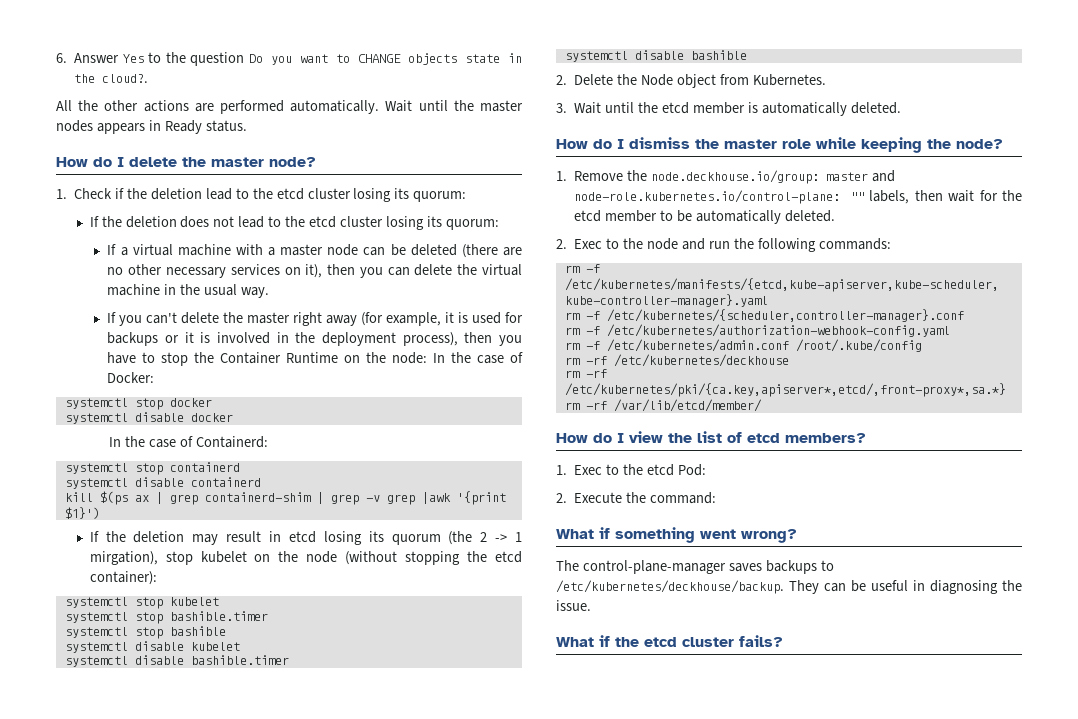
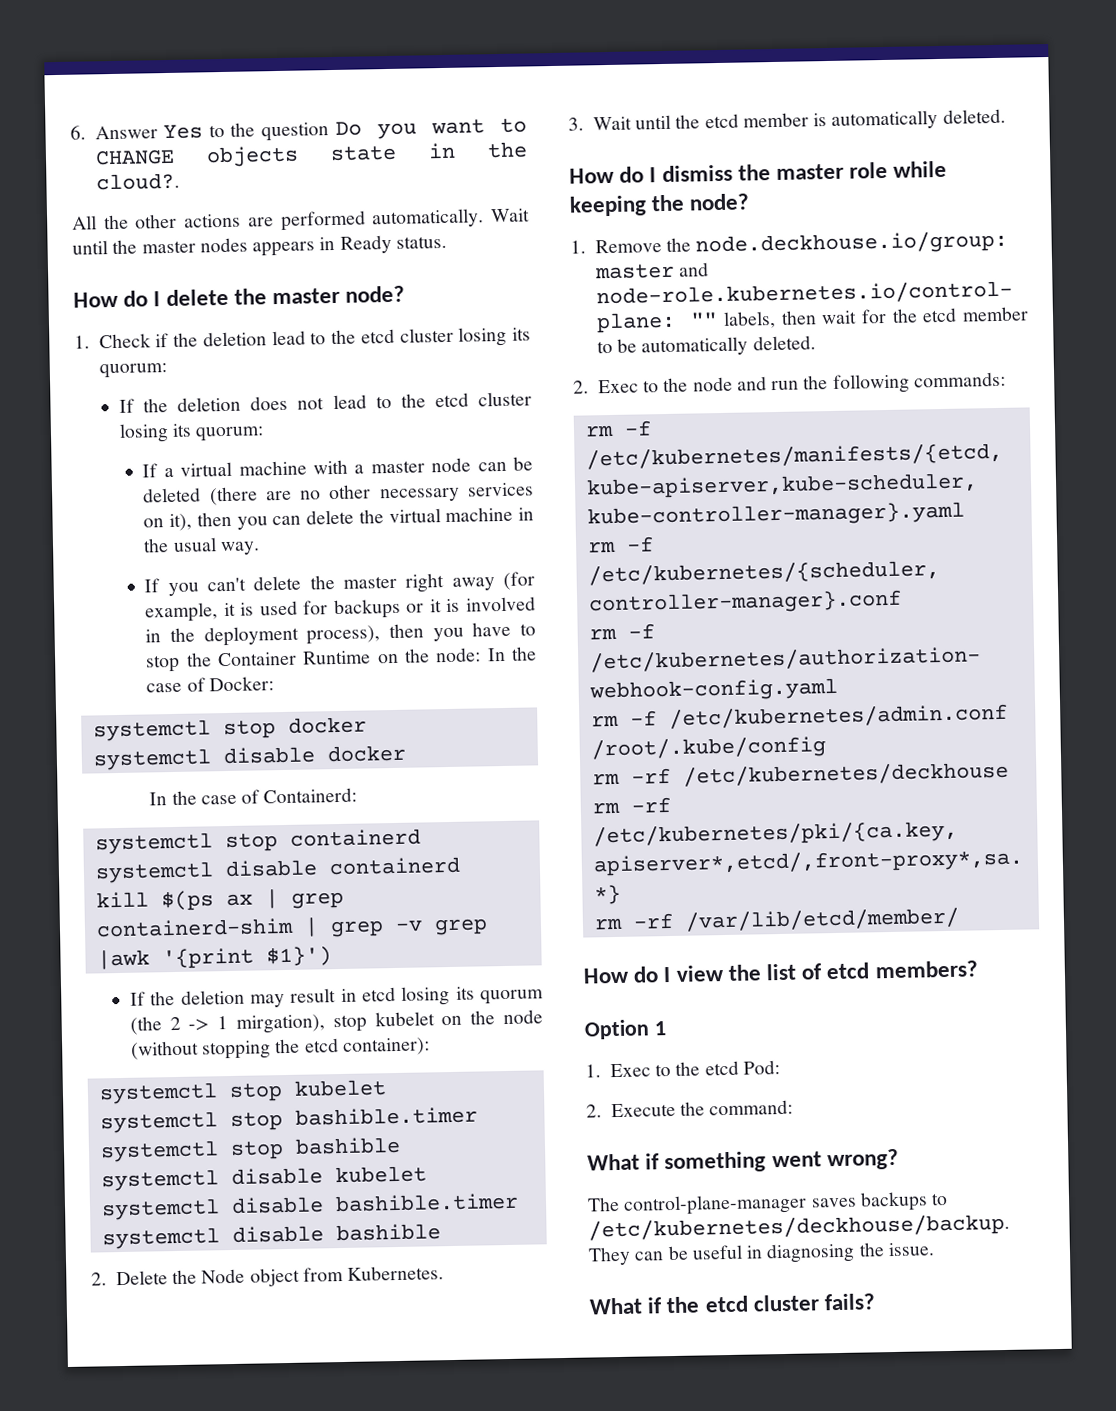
(866, 438) none -> [584,1019,667,1040] // Option 1

